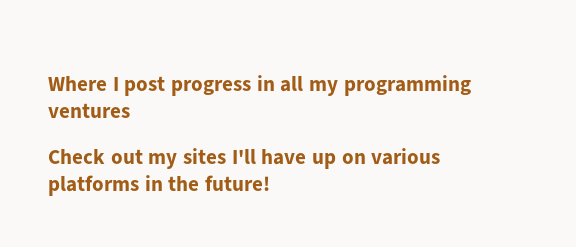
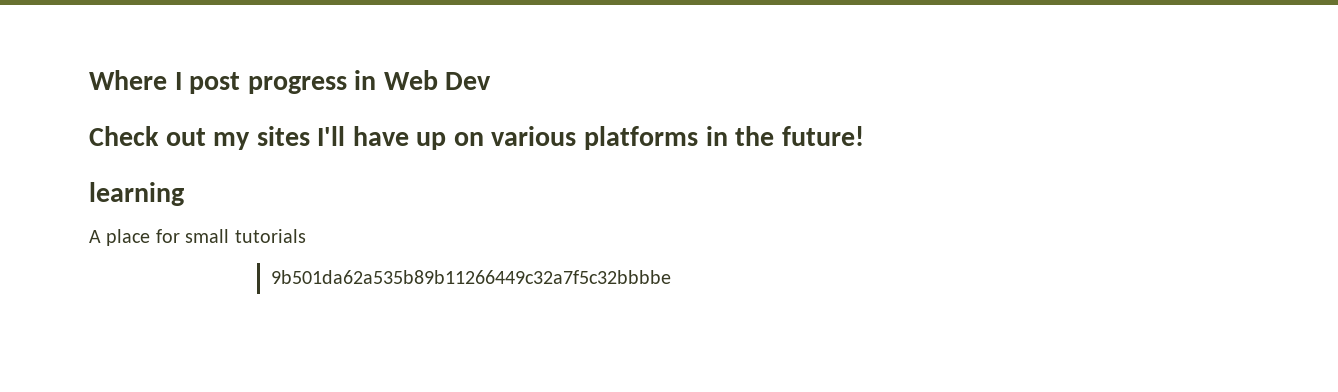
[280,75,471,96] [48,103,130,118] all my programming ventures -> [383,70,492,90] Web Dev
(271, 183) none -> [89,182,184,206] [89,229,306,246] [270,270,671,284] // learning // A place for small tutorials // 9b501da62a535b89b11266449c32a7f5c32bbbbe

